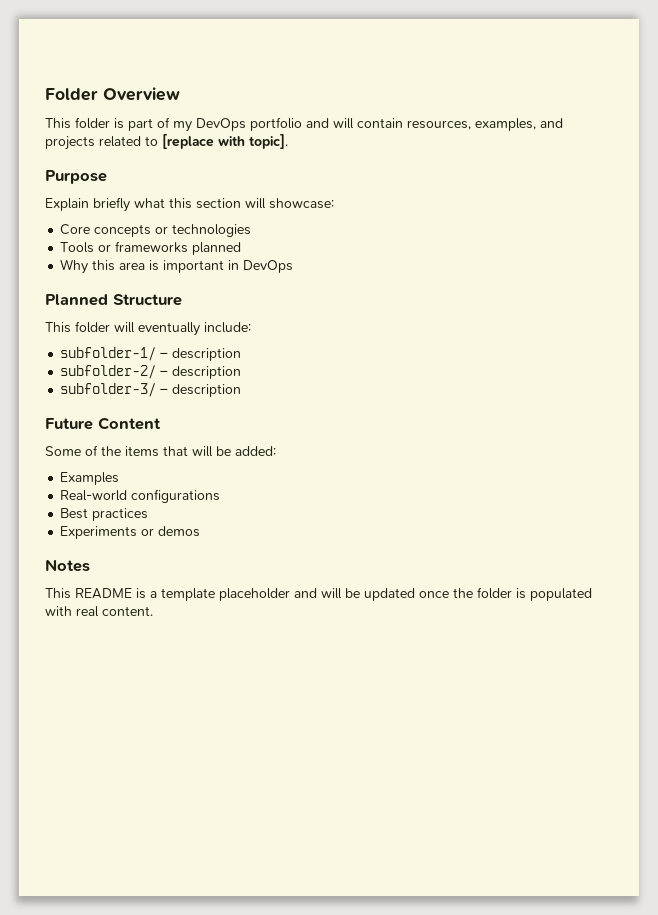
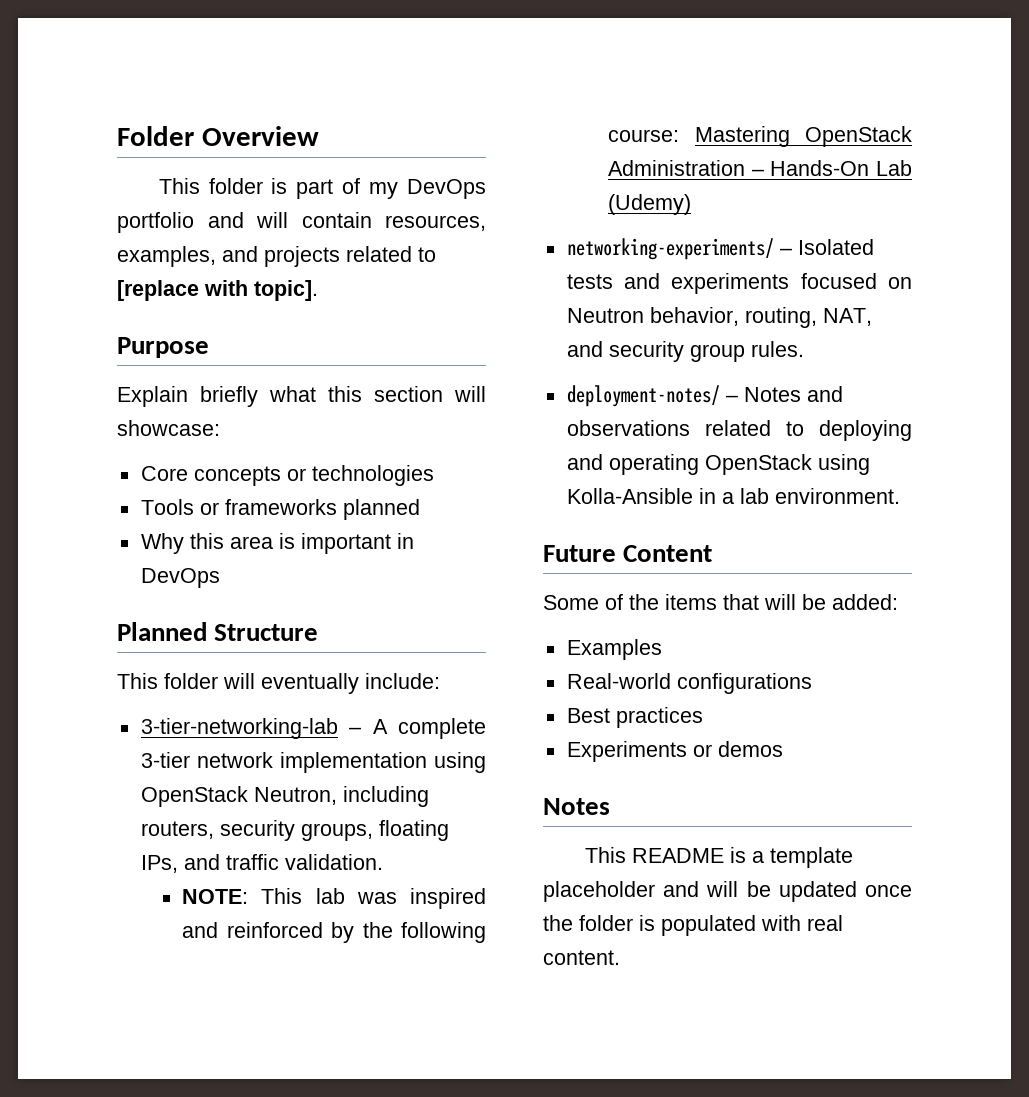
[60,347,242,361] [60,365,242,379] [60,383,242,397] subfolder-1/ – description // subfolder-2/ – description // subfolder-3/ – description -> [140,718,487,739] [140,752,486,773] [140,786,429,807] [140,820,449,841] [140,854,383,873] [182,888,487,909] [182,922,487,943] [608,126,912,147] [608,160,912,176] [608,194,692,215] [566,238,874,260] [566,273,912,294] [566,307,872,328] [566,341,804,362] [566,385,843,407] [566,420,912,441] [566,454,870,475] [566,488,900,504] 3-tier-networking-lab – A complete 3-tier network implementation using OpenStack Neutron, including routers, security groups, floating IPs, and traffic validation. // NOTE: This lab was inspired and reinforced by the following course: Mastering OpenStack Administration – Hands-On Lab (Udemy) // networking-experiments/ – Isolated tests and experiments focused on Neutron behavior, routing, NAT, and security group rules. // deployment-notes/ – Notes and observations related to deploying and operating OpenStack using Kolla-Ansible in a lab environment.

